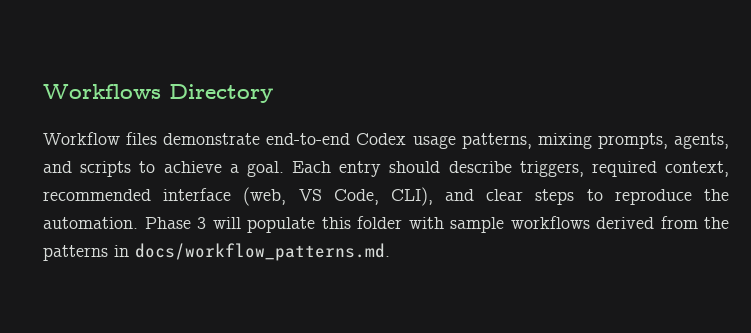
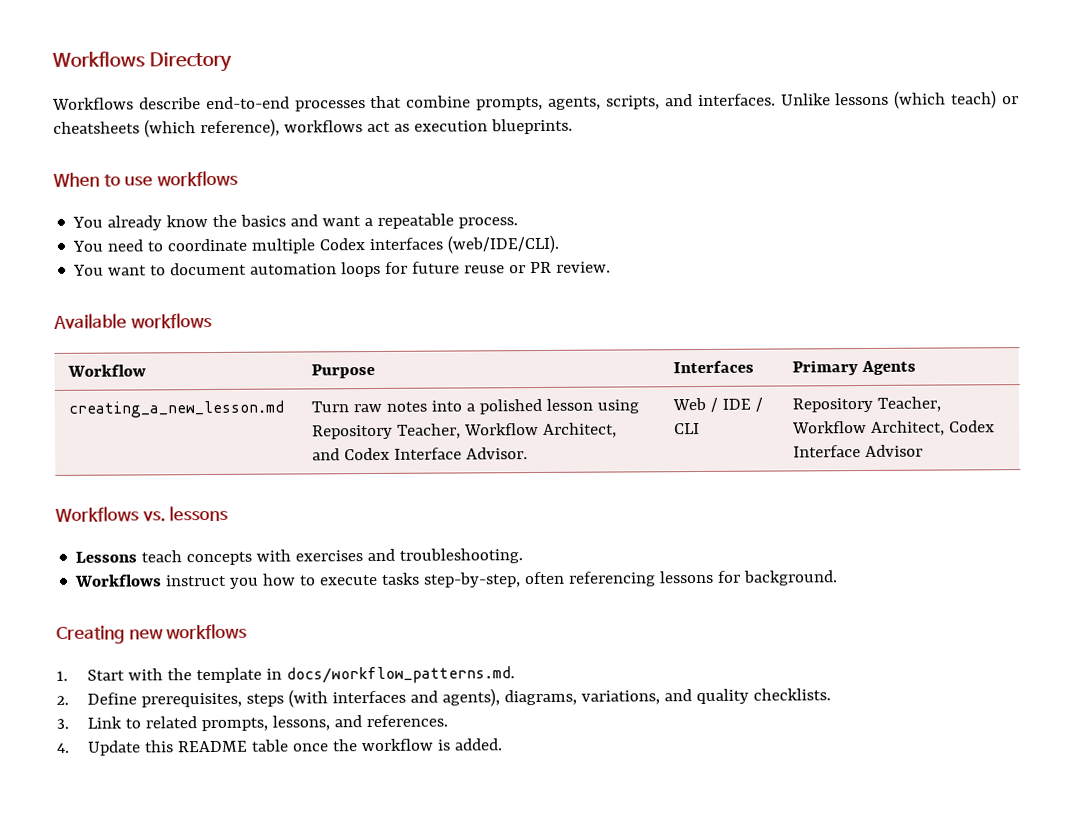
[43,132,729,149] [43,161,729,177] [43,187,729,206] [43,216,729,233] [43,243,390,261] Workflow files demonstrate end-to-end Codex usage patterns, mixing prompts, agents, and scripts to achieve a goal. Each entry should describe triggers, required context, recommended interface (web, VS Code, CLI), and clear steps to reproduce the automation. Phase 3 will populate this folder with sample workflows derived from the patterns in docs/workflow_patterns.md. -> [52,90,1020,112] [53,118,573,138] [53,170,238,187] [72,213,519,231] [72,234,561,254] [73,261,612,278] [53,312,212,329] [66,364,146,377] [310,363,375,379] [672,360,754,374] [791,360,916,376] [67,400,284,418] [310,398,639,415] [311,422,617,440] [311,447,528,461] [671,397,763,412] [673,423,700,435] [791,396,941,413] [791,420,995,436] [792,444,923,458] [55,505,229,522] [75,548,524,566] [74,570,839,589] [56,623,248,644] [56,666,515,684] [56,688,831,708] [56,714,448,732] [56,738,503,756] Workflows describe end-to-end processes that combine prompts, agents, scripts, and interfaces. Unlike lessons (which teach) or cheatsheets (which reference), workflows act as execution blueprints. // When to use workflows // You already know the basics and want a repeatable process. // You need to coordinate multiple Codex interfaces (web/IDE/CLI). // You want to document automation loops for future reuse or PR review. // Available workflows // Workflow | Purpose | Interfaces | Primary Agents // creating_a_new_lesson.md | Turn raw notes into a polished lesson using Repository Teacher, Workflow Architect, and Codex Interface Advisor. | Web / IDE / CLI | Repository Teacher, Workflow Architect, Codex Interface Advisor // Workflows vs. lessons // Lessons teach concepts with exercises and troubleshooting. // Workflows instruct you how to execute tasks step-by-step, often referencing lessons for background. // Creating new workflows // 1. Start with the template in docs/workflow_patterns.md. // 2. Define prerequisites, steps (with interfaces and agents), diagrams, variations, and quality checklists. // 3. Link to related prompts, lessons, and references. // 4. Update this README table once the workflow is added.

